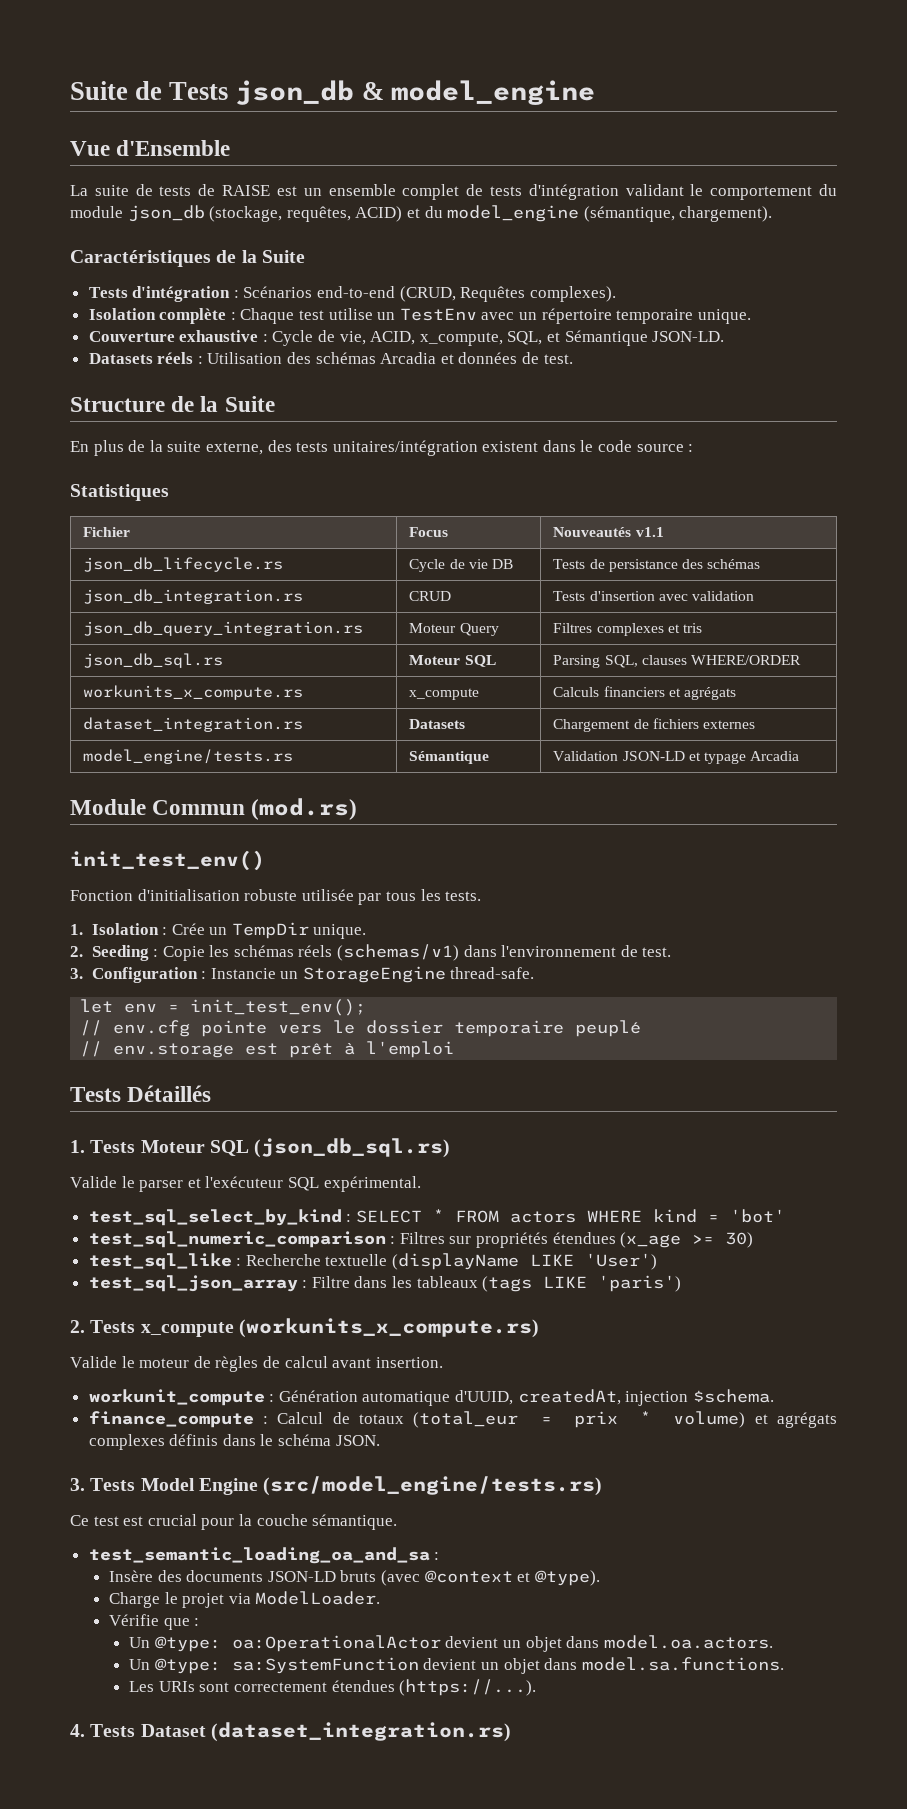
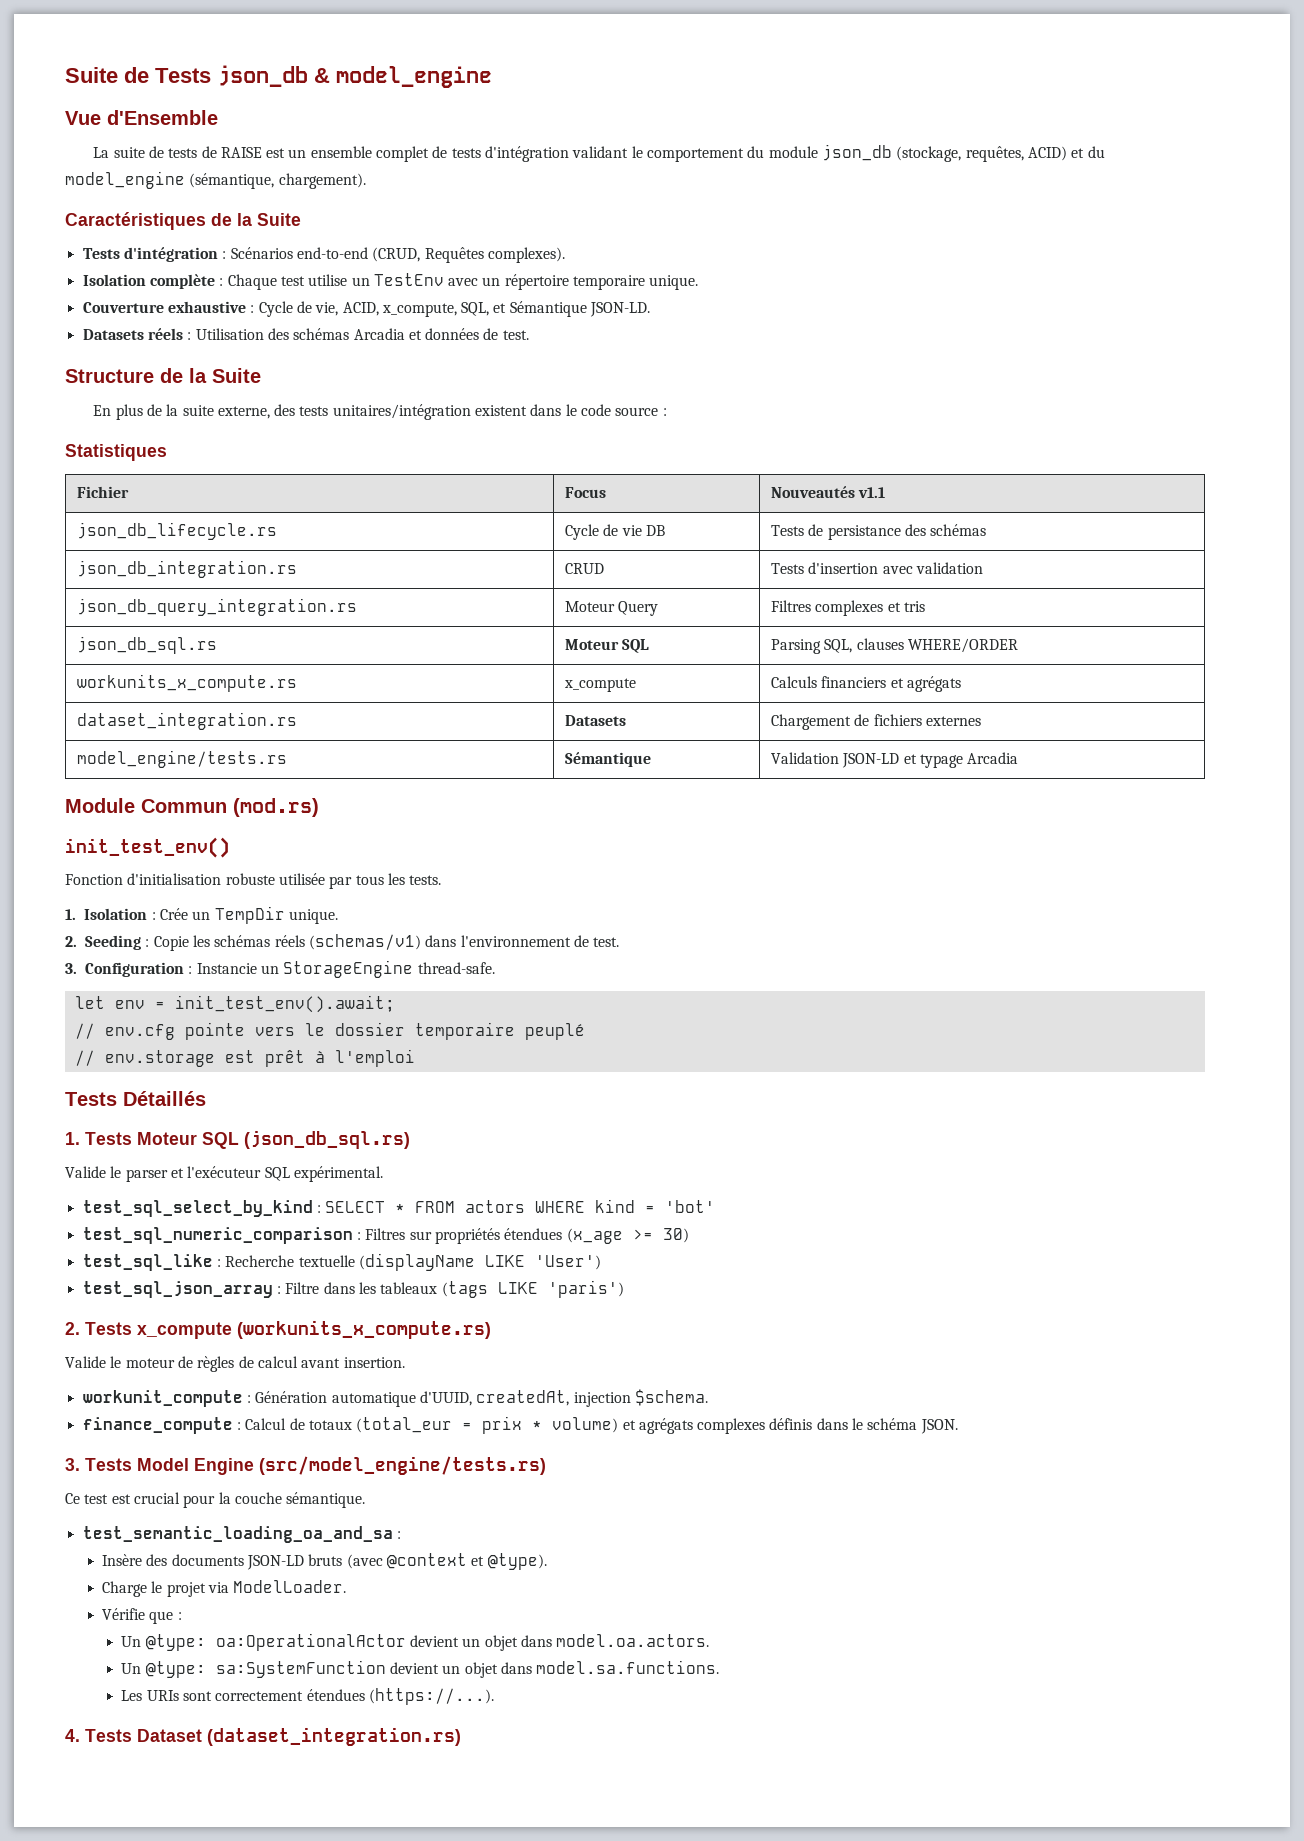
[190,999,367,1016] init_test_env(); -> [174,995,395,1013] init_test_env().await;

